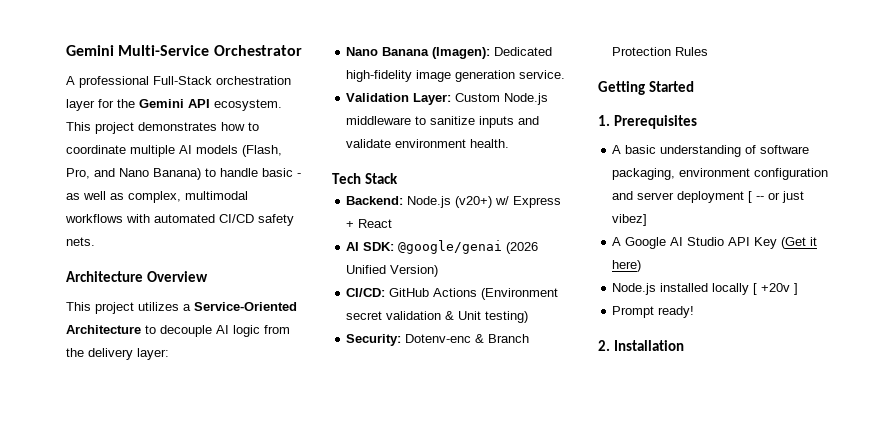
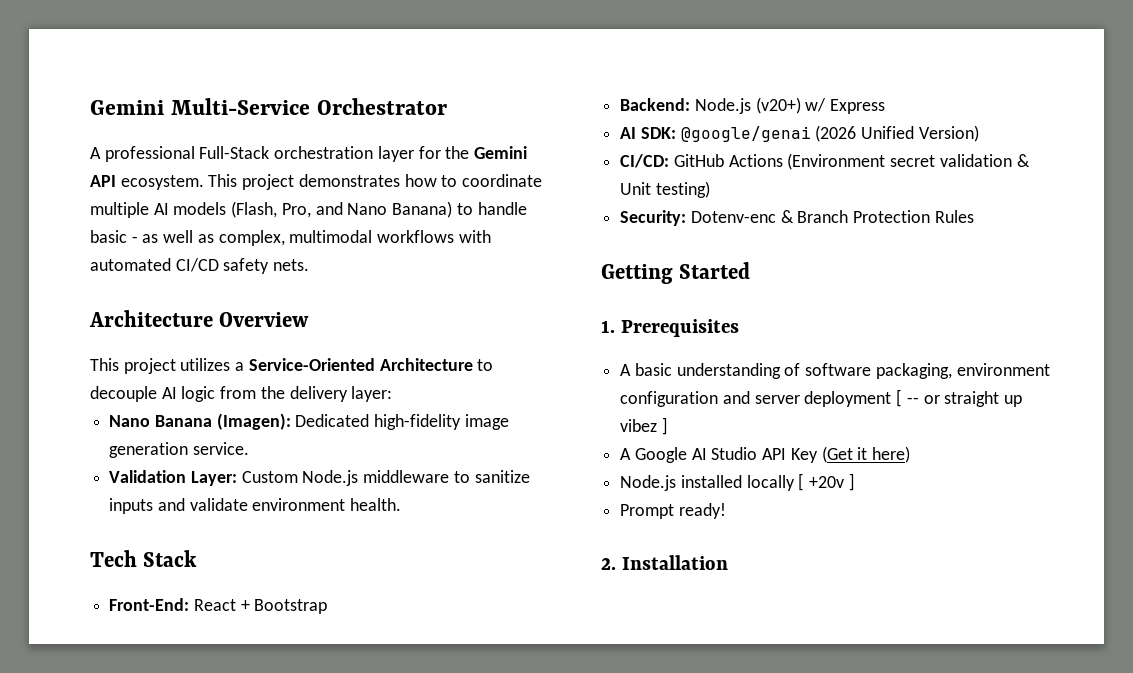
(399, 178) none -> [109,598,328,614] // Front-End: React + Bootstrap
[346,219,393,228] + React -> (886, 106) none
[782,191,805,203] [612,214,648,226] just vibez] -> [944,391,1023,407] [620,417,668,435] straight up vibez ]

